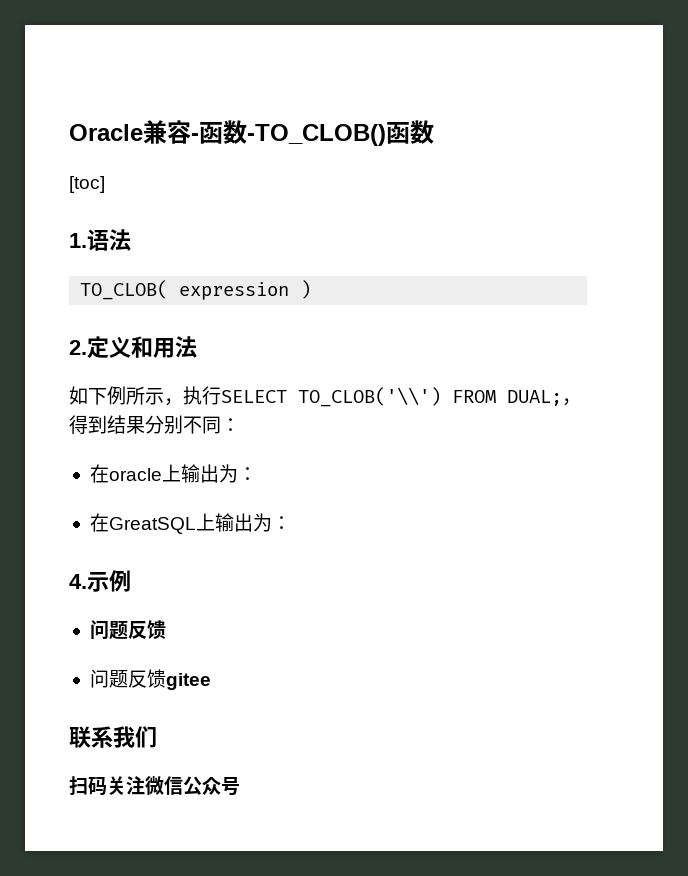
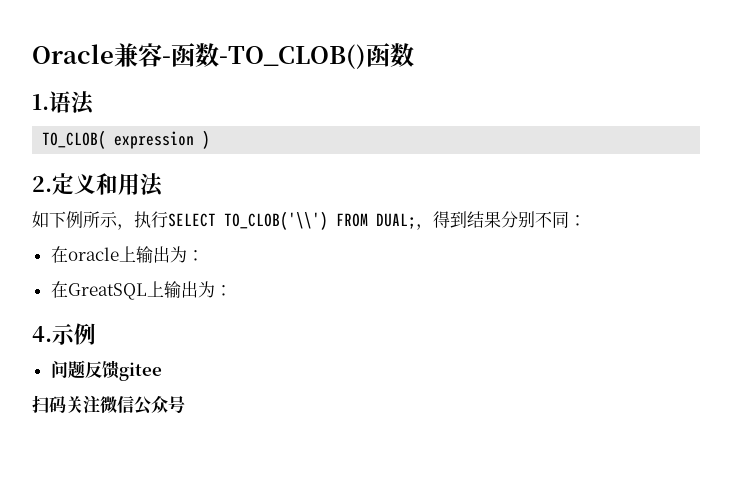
[69,176,105,193] // [toc] -> (414, 55) none
[89,669,166,688] // 问题反馈 -> (119, 369) none
[69,726,157,748] // 联系我们 -> (162, 371) none

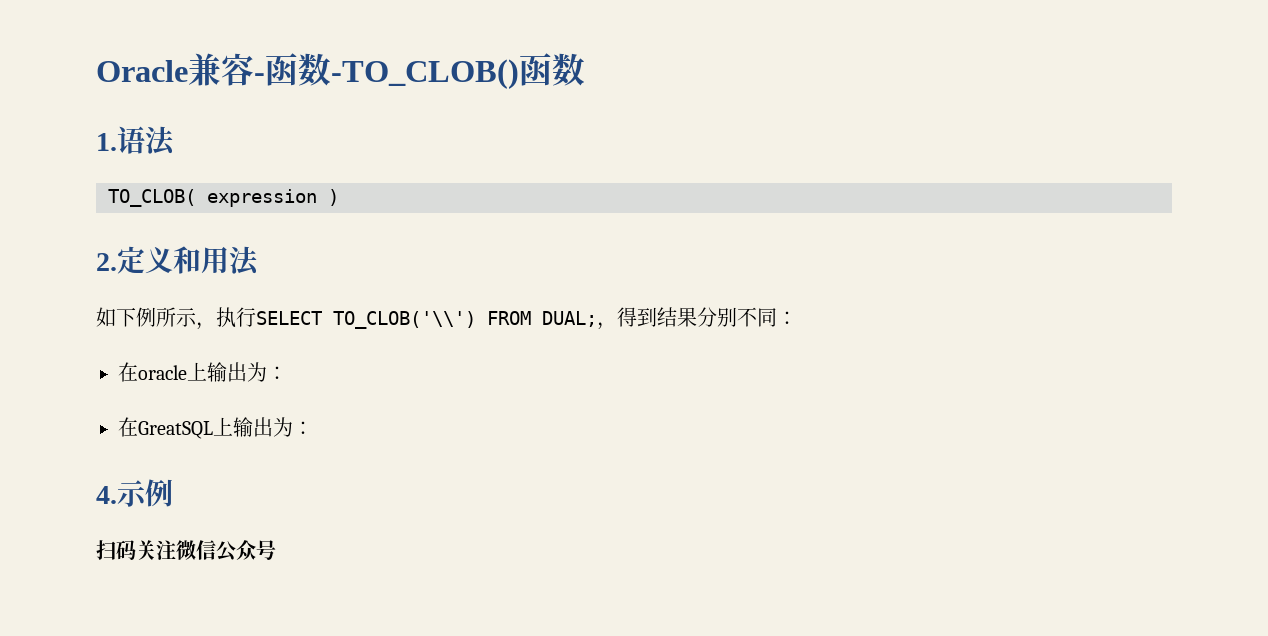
[50,360,162,381] // 问题反馈gitee -> (173, 493) none

